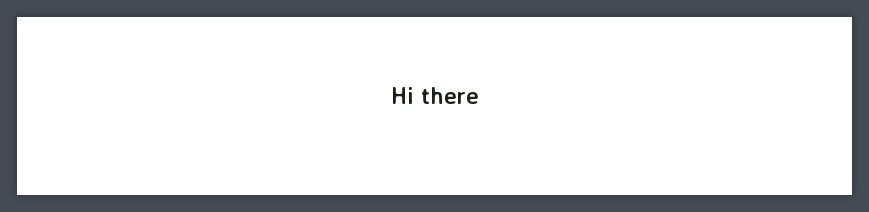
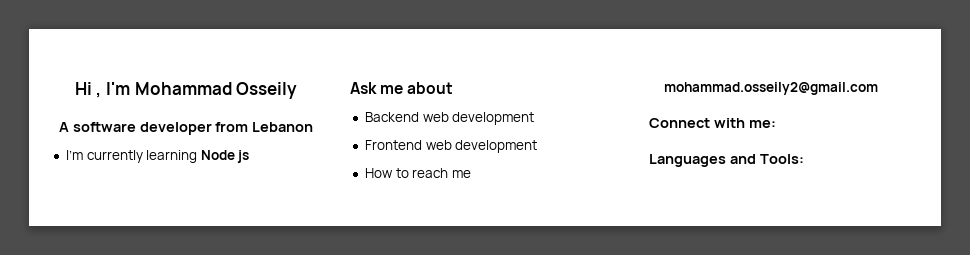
[420,87,479,104] there -> [96,82,298,99] [58,122,314,135] [65,150,250,163] [350,82,454,94] [364,112,535,125] [364,140,538,153] [364,168,471,178] [663,82,878,95] [649,118,776,128] [649,154,804,167] , I'm Mohammad Osseily // A software developer from Lebanon // I’m currently learning Node js // Ask me about // Backend web development // Frontend web development // How to reach me mohammad.osseily2@gmail.com // Connect with me: // Languages and Tools:

